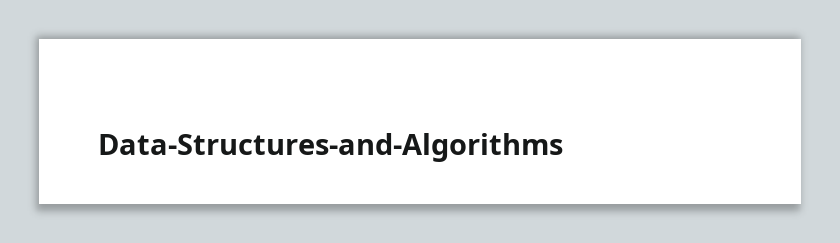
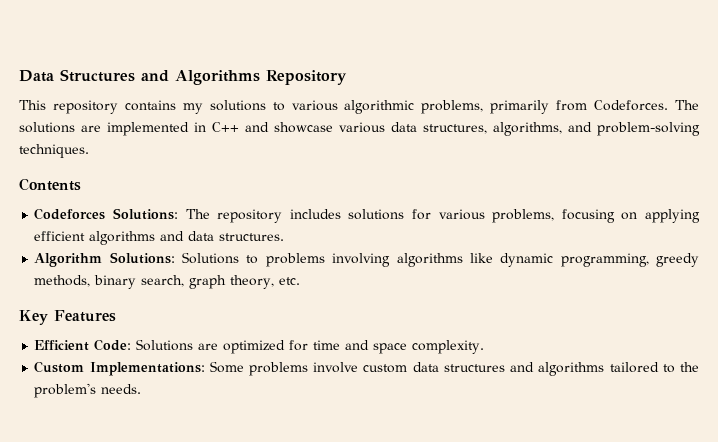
[98,133,563,162] Data-Structures-and-Algorithms -> [19,69,347,85] [19,100,699,114] [19,122,700,136] [19,144,89,158] [19,178,81,191] [34,208,701,223] [34,231,285,245] [34,252,700,267] [34,275,301,289] [19,310,116,325] [34,339,485,354] [34,361,700,376] [34,383,142,398] Data Structures and Algorithms Repository // This repository contains my solutions to various algorithmic problems, primarily from Codeforces. The solutions are implemented in C++ and showcase various data structures, algorithms, and problem-solving techniques. // Contents // Codeforces Solutions: The repository includes solutions for various problems, focusing on applying efficient algorithms and data structures. // Algorithm Solutions: Solutions to problems involving algorithms like dynamic programming, greedy methods, binary search, graph theory, etc. // Key Features // Efficient Code: Solutions are optimized for time and space complexity. // Custom Implementations: Some problems involve custom data structures and algorithms tailored to the problem's needs.

